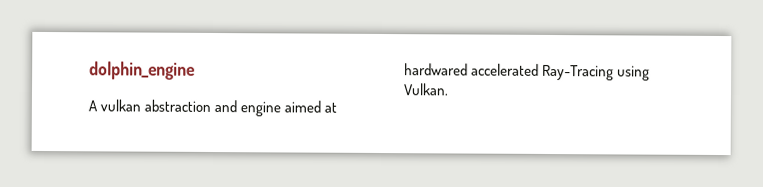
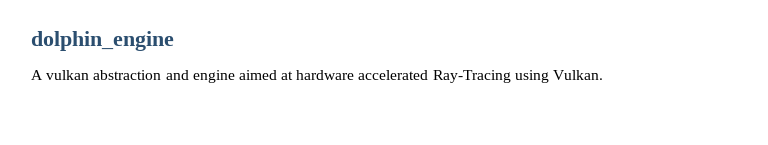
[404,63,468,76] hardwared -> [296,70,355,80] hardware

